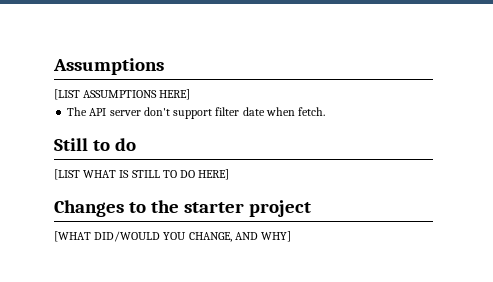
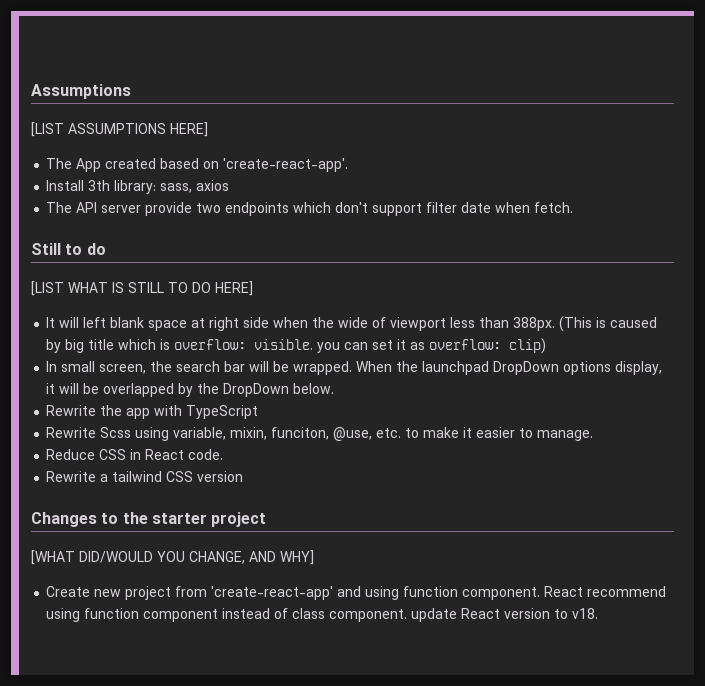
(191, 94) none -> [46,158,349,172] [46,180,230,194] // The App created based on 'create-react-app'. // Install 3th library: sass, axios
(141, 113) none -> [145,202,332,216] provide two endpoints which
(230, 174) none -> [46,316,658,332] [46,338,547,354] [46,361,663,375] [46,383,335,397] [46,405,259,419] [46,427,594,441] [46,449,224,460] [46,471,244,482] // It will left blank space at right side when the wide of viewport less than 388px. (This is caused by big title which is overflow: visible. you can set it as overflow: clip) // In small screen, the search bar will be wrapped. When the launchpad DropDown options display, it will be overlapped by the DropDown below. // Rewrite the app with TypeScript // Rewrite Scss using variable, mixin, funciton, @use, etc. to make it easier to manage. // Reduce CSS in React code. // Rewrite a tailwind CSS version
(292, 236) none -> [46,586,667,600] [46,608,599,622] // Create new project from 'create-react-app' and using function component. React recommend using function component instead of class component. update React version to v18.

